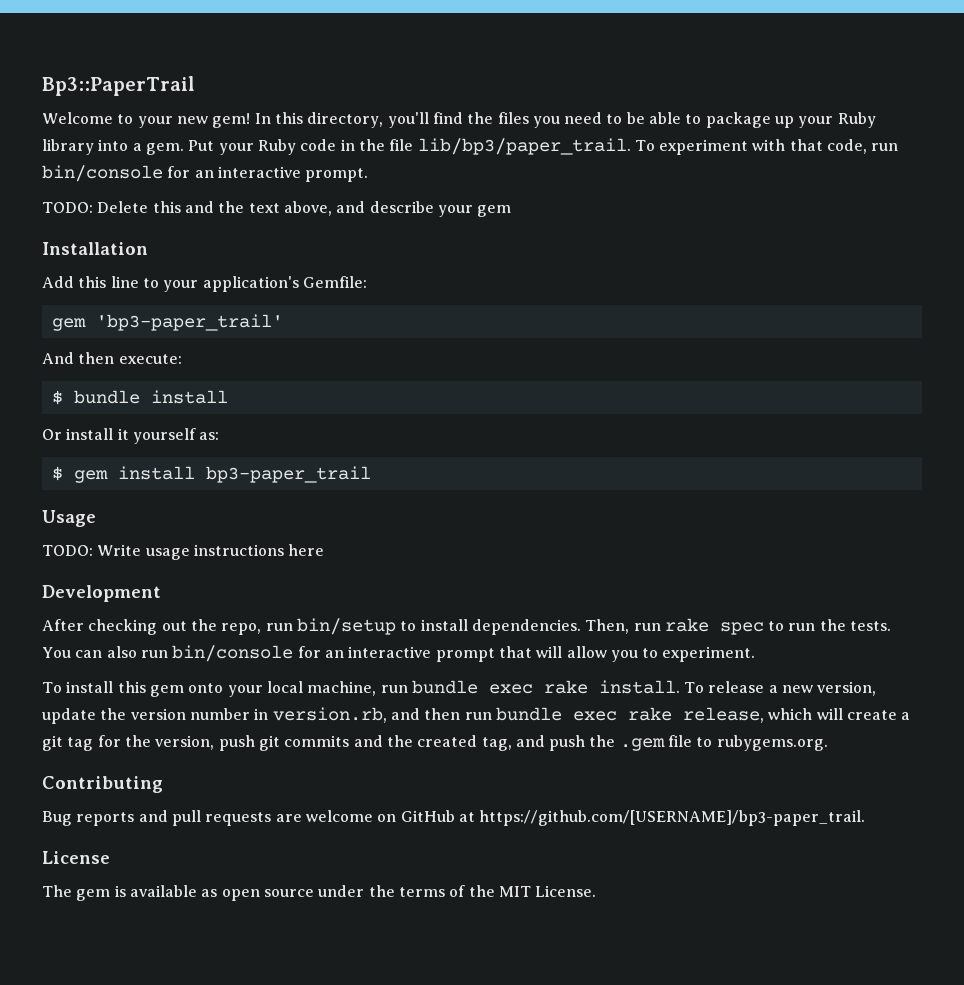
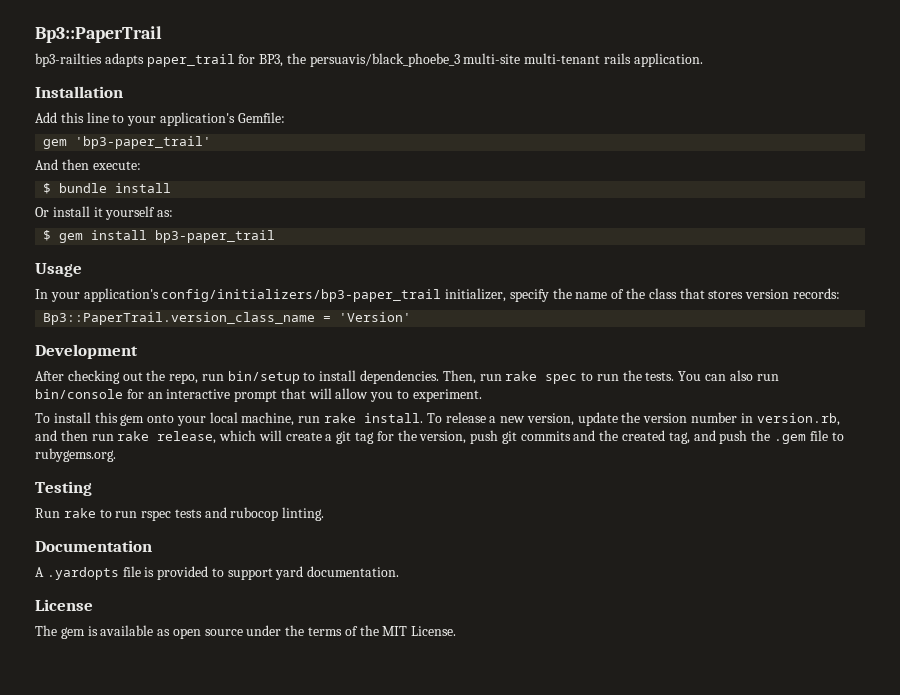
[42,112,876,128] [42,138,899,155] [42,165,369,182] [42,201,512,217] Welcome to your new gem! In this directory, you'll find the files you need to be able to package up your Ruby library into a gem. Put your Ruby code in the file lib/bp3/paper_trail. To experiment with that code, run bin/console for an interactive prompt. // TODO: Delete this and the text above, and describe your gem -> [35,53,703,67] bp3-railties adapts paper_trail for BP3, the persuavis/black_phoebe_3 multi-site multi-tenant rails application.
[42,544,325,560] TODO: Write usage instructions here -> [35,288,840,302] [43,312,412,325] In your application's config/initializers/bp3-paper_trail initializer, specify the name of the class that stores version records: // Bp3::PaperTrail.version_class_name = 'Version'
[411,680,533,694] bundle exec -> (321, 419) none
[495,707,617,721] bundle exec -> (114, 437) none
[42,776,163,793] [42,810,866,826] Contributing // Bug reports and pull requests are welcome on GitHub at https://github.com/[USERNAME]/bp3-paper_trail. -> [35,481,92,496] [35,507,325,521] [35,540,152,552] [35,566,400,580] Testing // Run rake to run rspec tests and rubocop linting. // Documentation // A .yardopts file is provided to support yard documentation.

